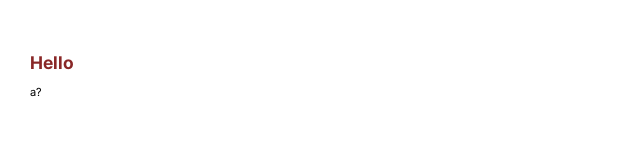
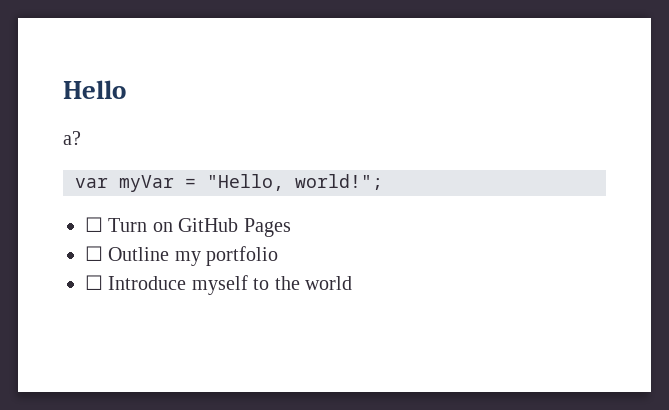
(42, 92) none -> [75,174,383,192] [85,217,291,237] [85,246,279,266] [85,275,352,295] // var myVar = "Hello, world!"; // ☐ Turn on GitHub Pages // ☐ Outline my portfolio // ☐ Introduce myself to the world

